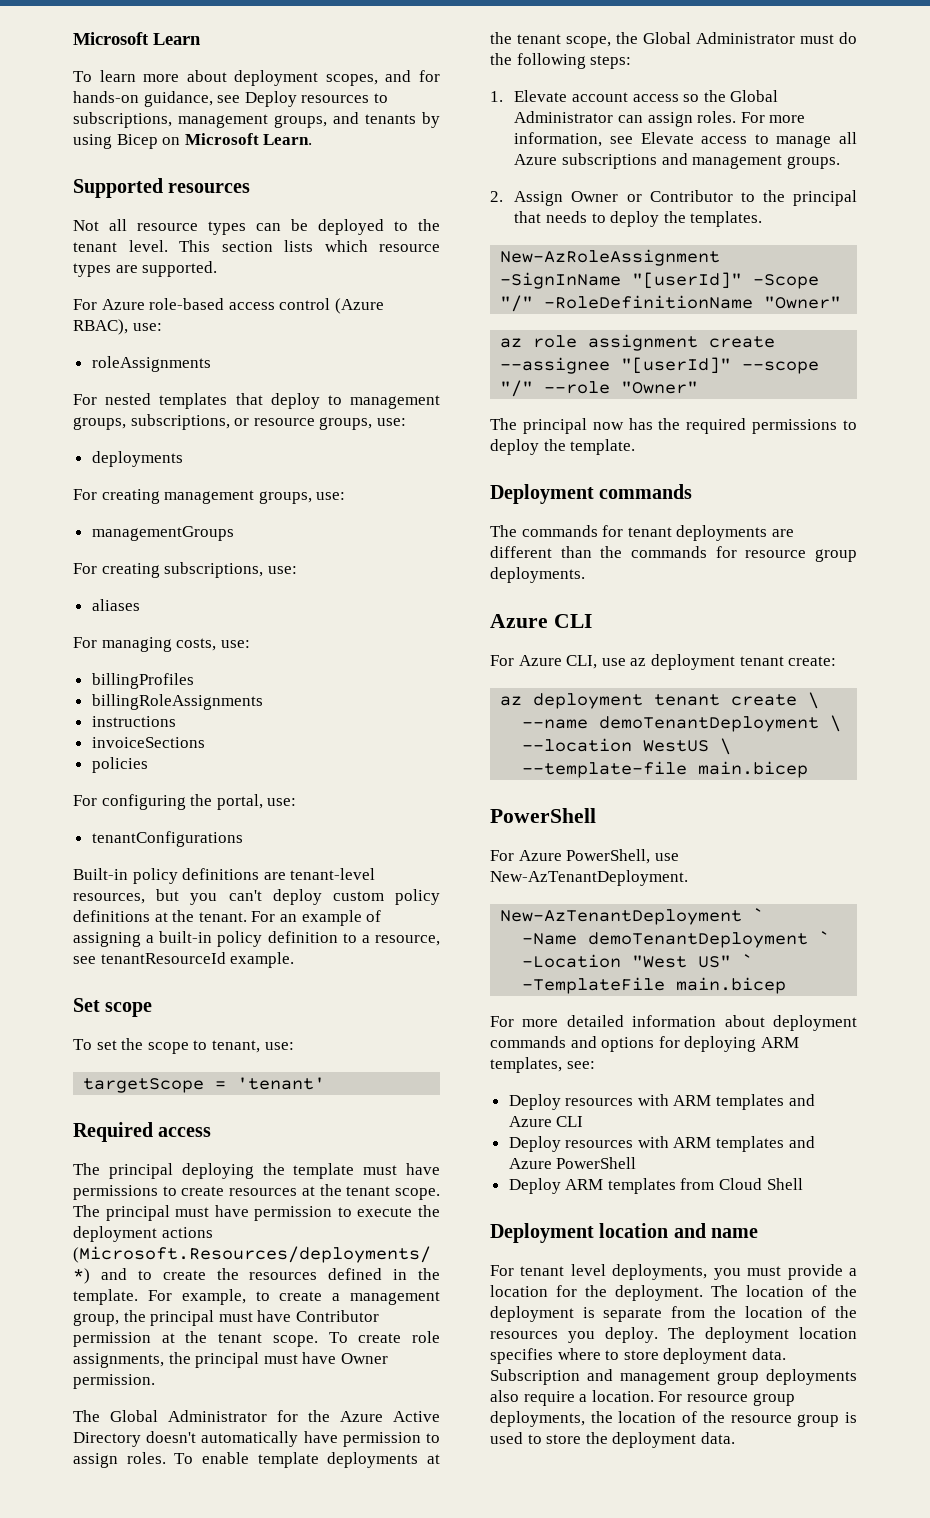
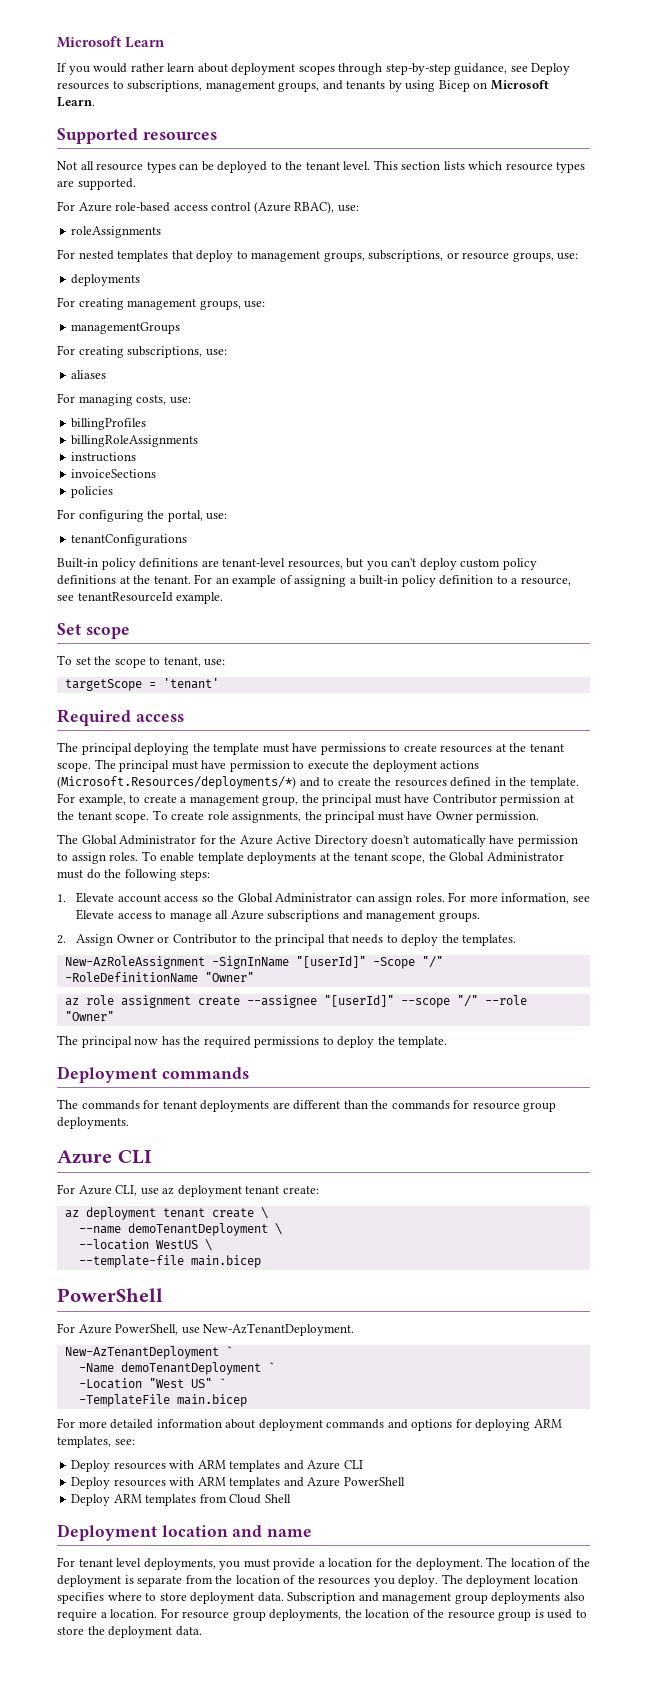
[73,70,440,86] [73,91,139,103] To learn more about deployment scopes, and for hands-on -> [57,63,451,75] If you would rather learn about deployment scopes through step-by-step

